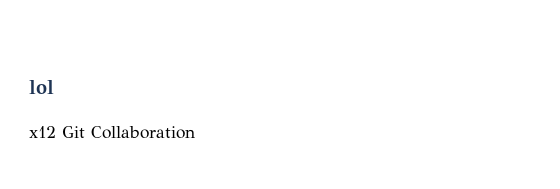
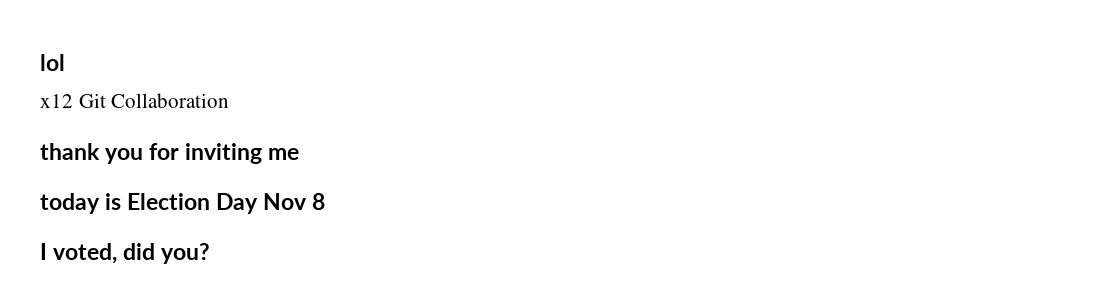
(195, 132) none -> [40,143,300,164] [40,193,326,214] [40,243,211,264] // thank you for inviting me // today is Election Day Nov 8 // I voted, did you?

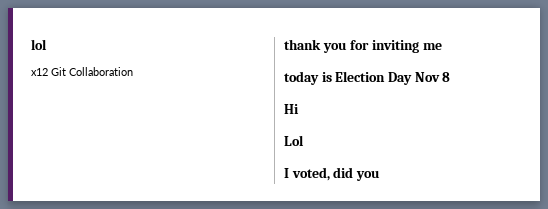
(326, 201) none -> [284,104,299,114] [284,135,304,146] // Hi // Lol
[161,243,211,264] you? -> [355,170,380,181] you

